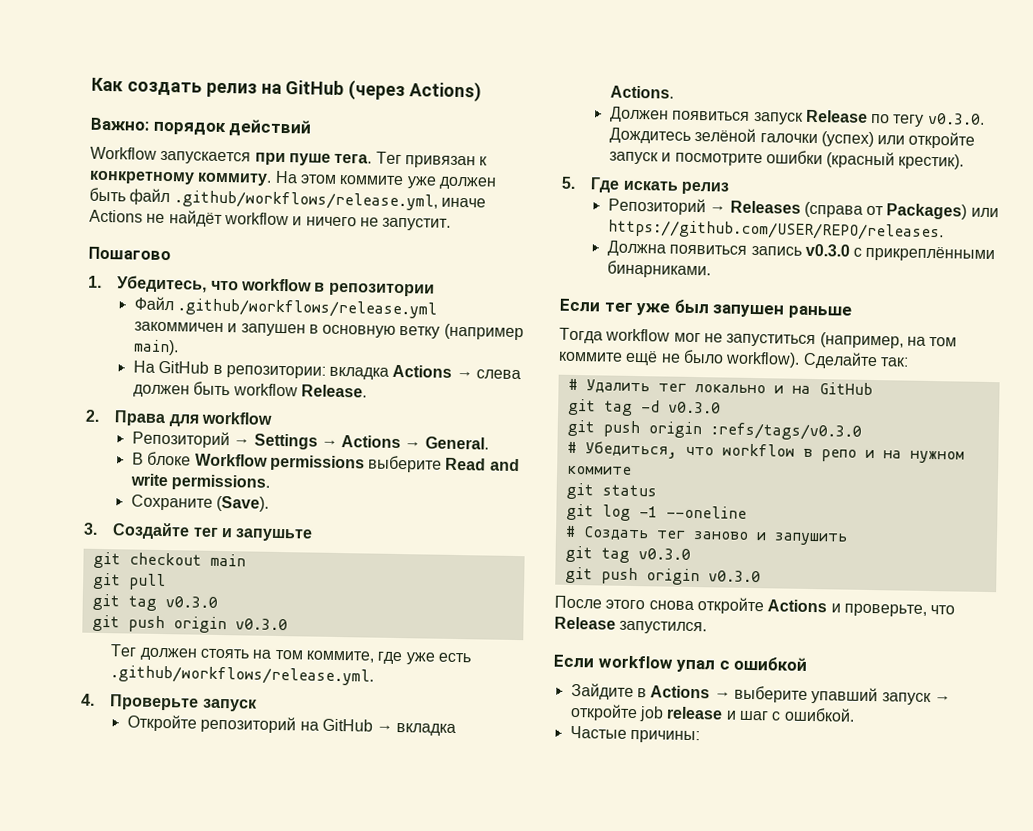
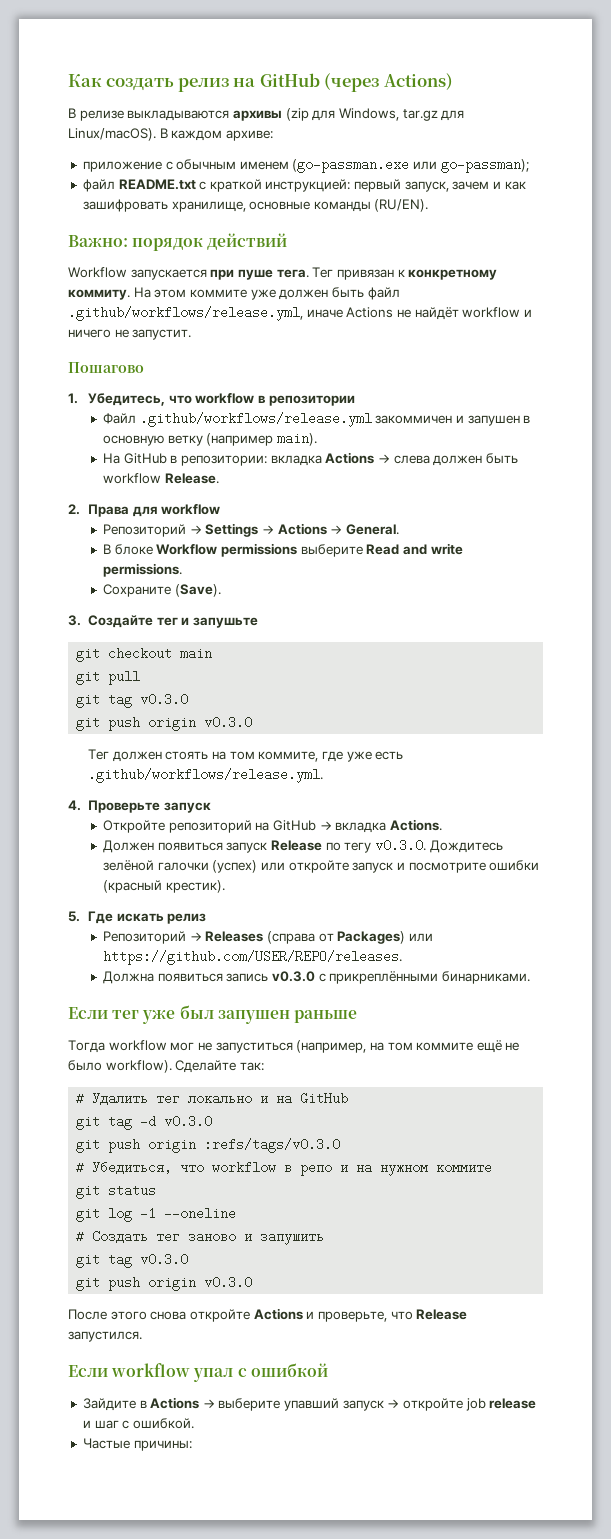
(483, 92) none -> [68,108,465,121] [68,128,273,141] [82,158,529,173] [82,179,526,192] [82,199,429,212] // В релизе выкладываются архивы (zip для Windows, tar.gz для Linux/macOS). В каждом архиве: // приложение с обычным именем (go-passman.exe или go-passman); // файл README.txt с краткой инструкцией: первый запуск, зачем и как зашифровать хранилище, основные команды (RU/EN).

